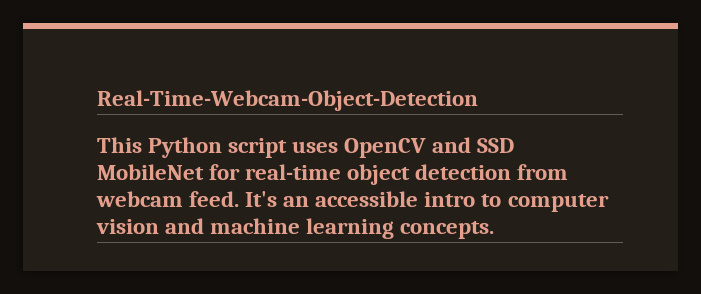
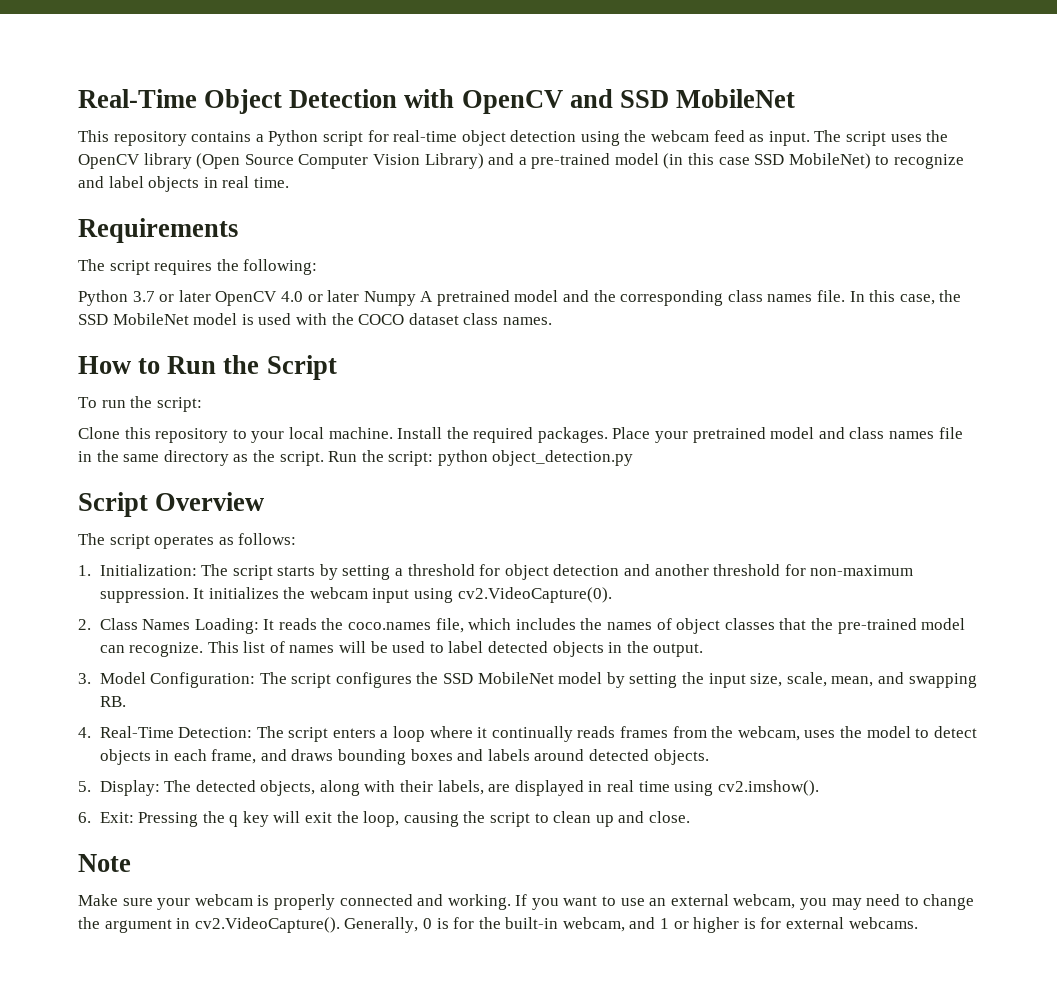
[97,90,478,111] [97,137,339,158] Real-Time-Webcam-Object-Detection // This Python script uses -> [78,89,455,114] Real-Time Object Detection with
[209,164,569,185] [96,191,609,212] [96,218,495,239] for real-time object detection from webcam feed. It's an accessible intro to computer vision and machine learning concepts. -> [78,130,949,146] [78,153,965,169] [78,176,289,192] [78,218,238,243] [78,259,318,275] [78,290,962,306] [78,313,552,325] [78,355,337,380] [78,396,202,412] [78,427,963,443] [78,450,634,466] [78,492,265,517] [78,533,297,549] [78,564,914,580] [99,587,612,603] [78,618,966,634] [99,641,704,657] [78,672,977,688] [99,696,126,707] [78,726,977,742] [99,749,709,765] [78,780,819,796] [78,811,690,827] [78,854,131,872] [78,894,975,910] [78,917,918,933] // This repository contains a Python script for real-time object detection using the webcam feed as input. The script uses the OpenCV library (Open Source Computer Vision Library) and a pre-trained model (in this case SSD MobileNet) to recognize and label objects in real time. // Requirements // The script requires the following: // Python 3.7 or later OpenCV 4.0 or later Numpy A pretrained model and the corresponding class names file. In this case, the SSD MobileNet model is used with the COCO dataset class names. // How to Run the Script // To run the script: // Clone this repository to your local machine. Install the required packages. Place your pretrained model and class names file in the same directory as the script. Run the script: python object_detection.py // Script Overview // The script operates as follows: // 1. Initialization: The script starts by setting a threshold for object detection and another threshold for non-maximum suppression. It initializes the webcam input using cv2.VideoCapture(0). // 2. Class Names Loading: It reads the coco.names file, which includes the names of object classes that the pre-trained model can recognize. This list of names will be used to label detected objects in the output. // 3. Model Configuration: The script configures the SSD MobileNet model by setting the input size, scale, mean, and swapping RB. // 4. Real-Time Detection: The script enters a loop where it continually reads frames from the webcam, uses the model to detect objects in each frame, and draws bounding boxes and labels around detected objects. // 5. Display: The detected objects, along with their labels, are displayed in real time using cv2.imshow(). // 6. Exit: Pressing the q key will exit the loop, causing the script to clean up and close. // Note // Make sure your webcam is properly connected and working. If you want to use an external webcam, you may need to change the argument in cv2.VideoCapture(). Generally, 0 is for the built-in webcam, and 1 or higher is for external webcams.

